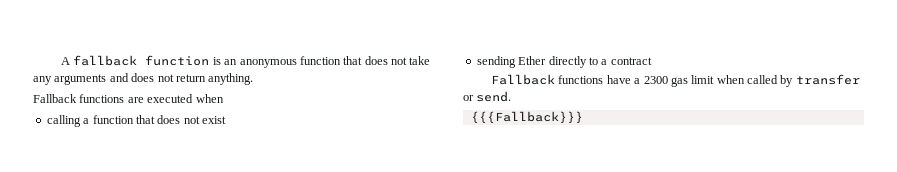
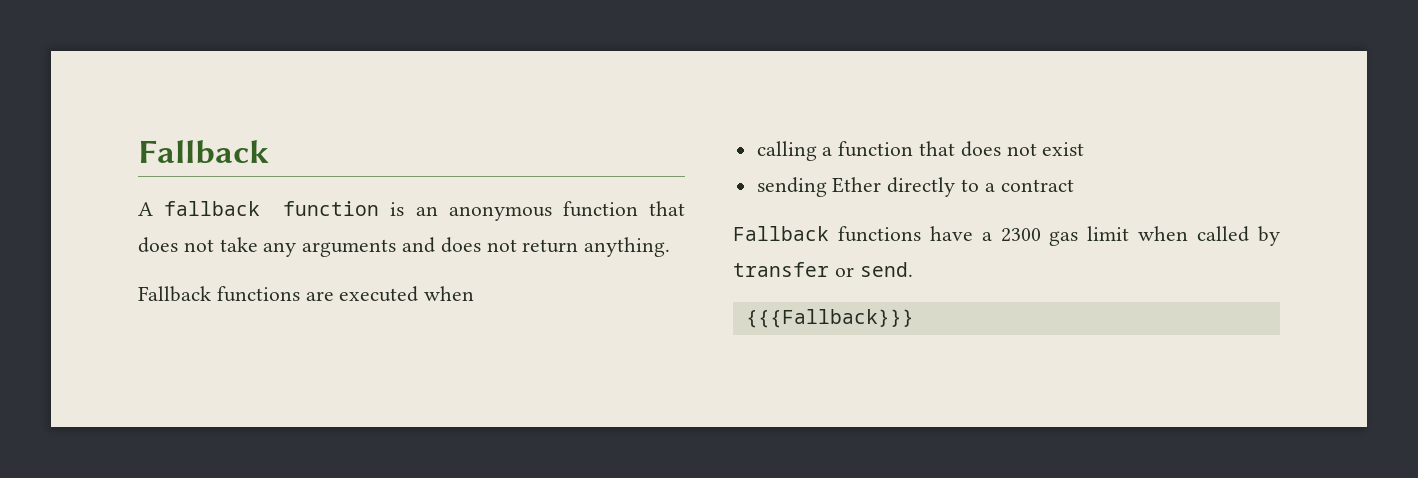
(61, 61) none -> [138,140,269,164] Fallback //

